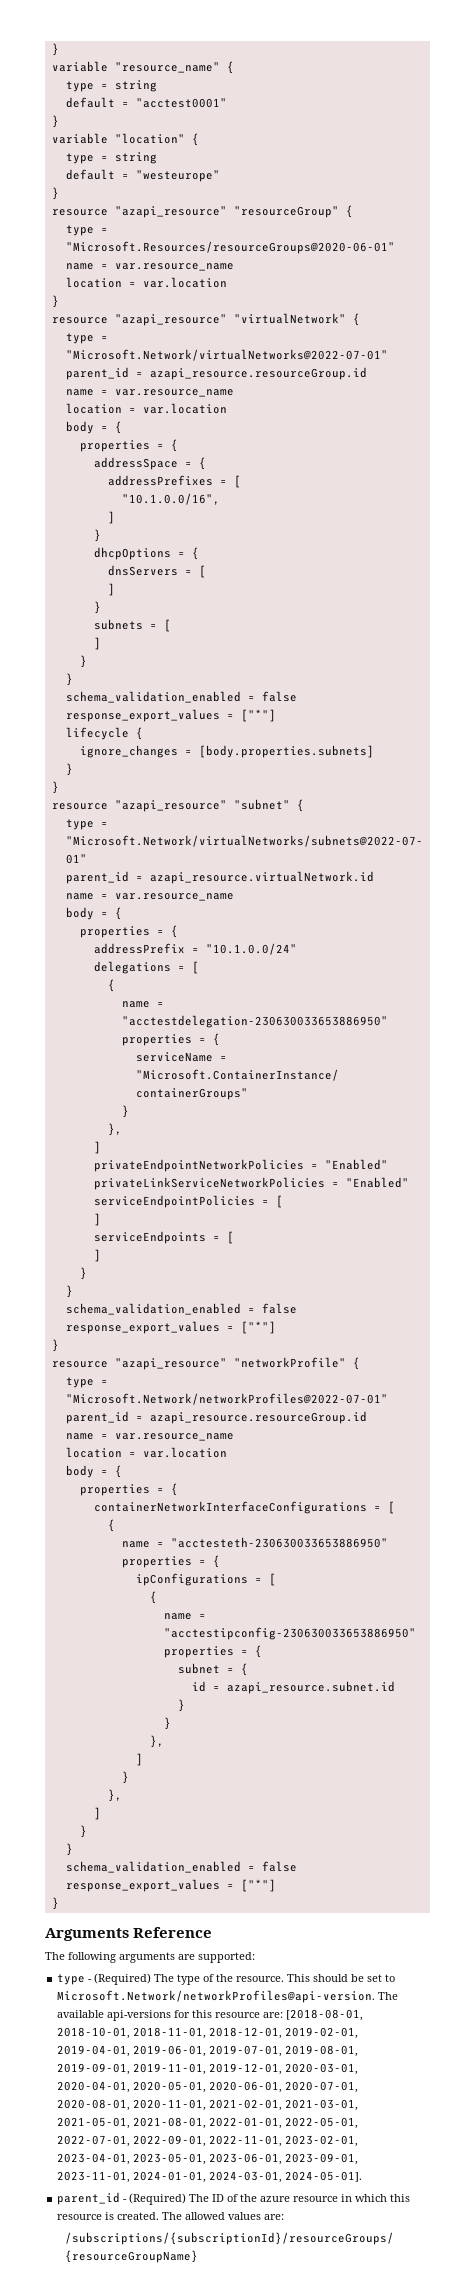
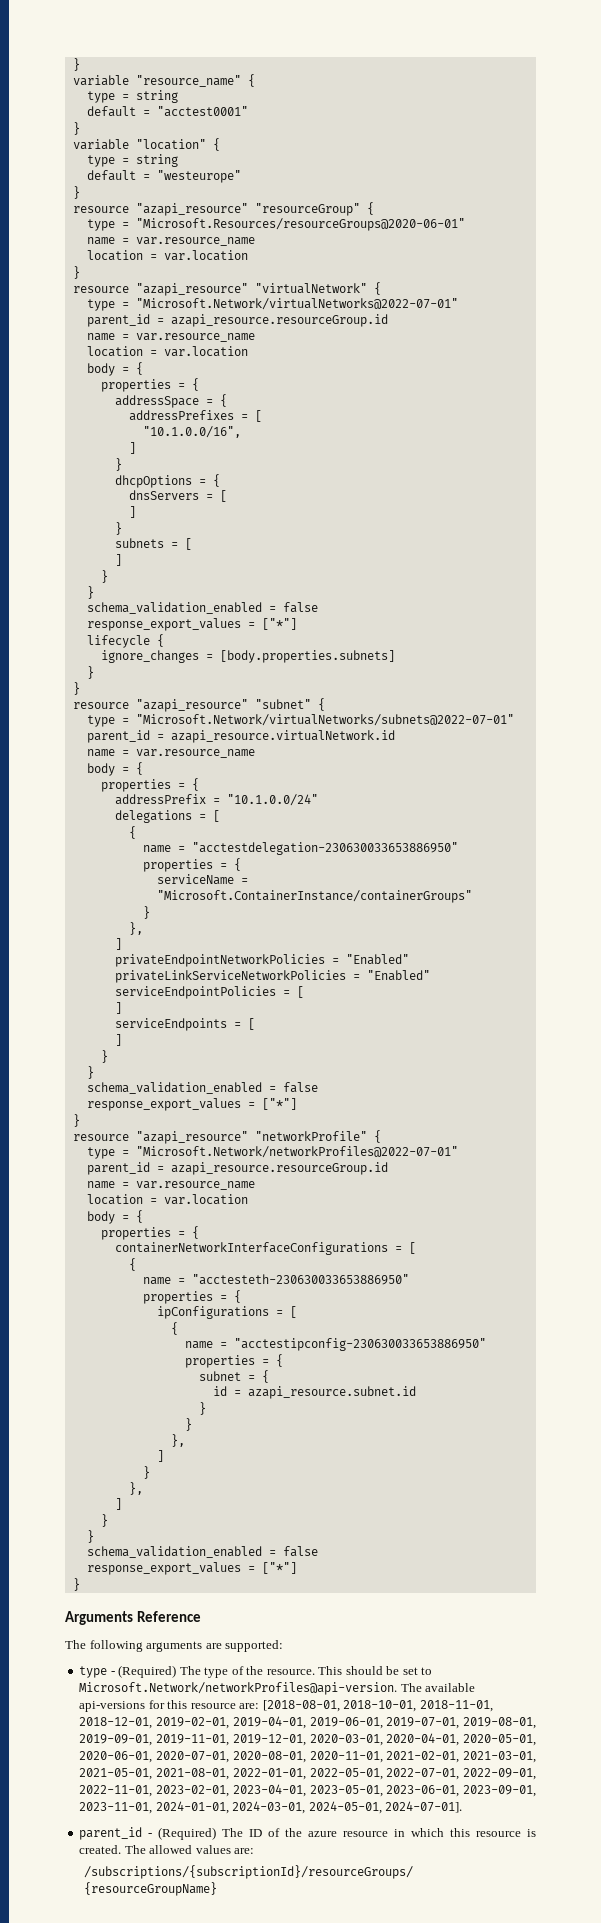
[285,2171,363,2182] 2024-05-01]. -> [308,1801,463,1814] 2024-05-01, 2024-07-01].

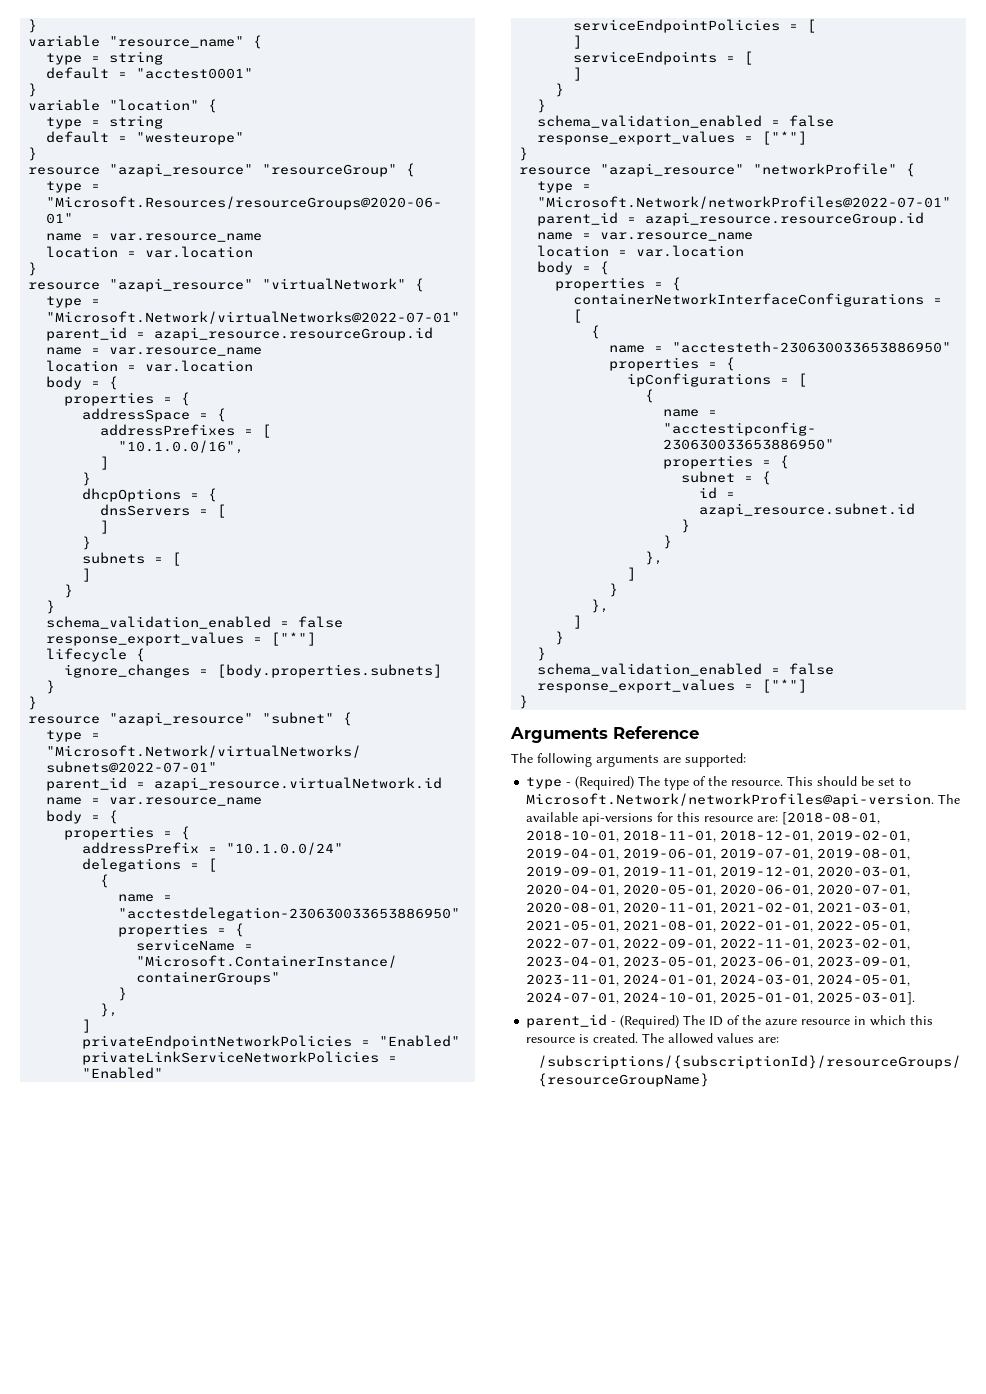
[385,1801,463,1813] 2024-07-01]. -> [526,992,916,1005] 2024-07-01, 2024-10-01, 2025-01-01, 2025-03-01].

